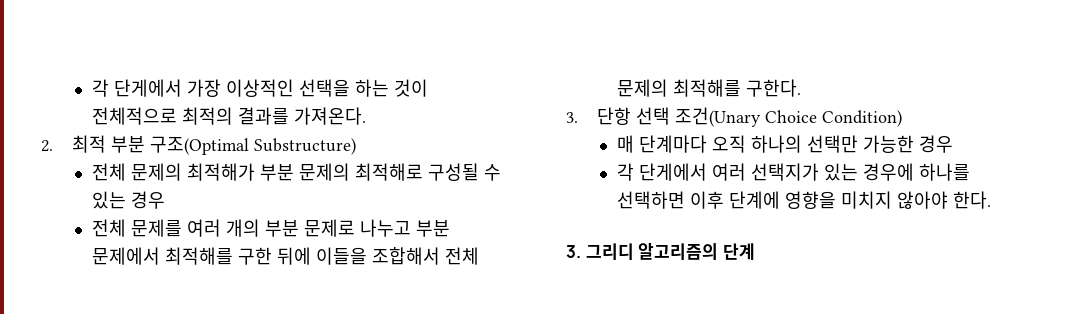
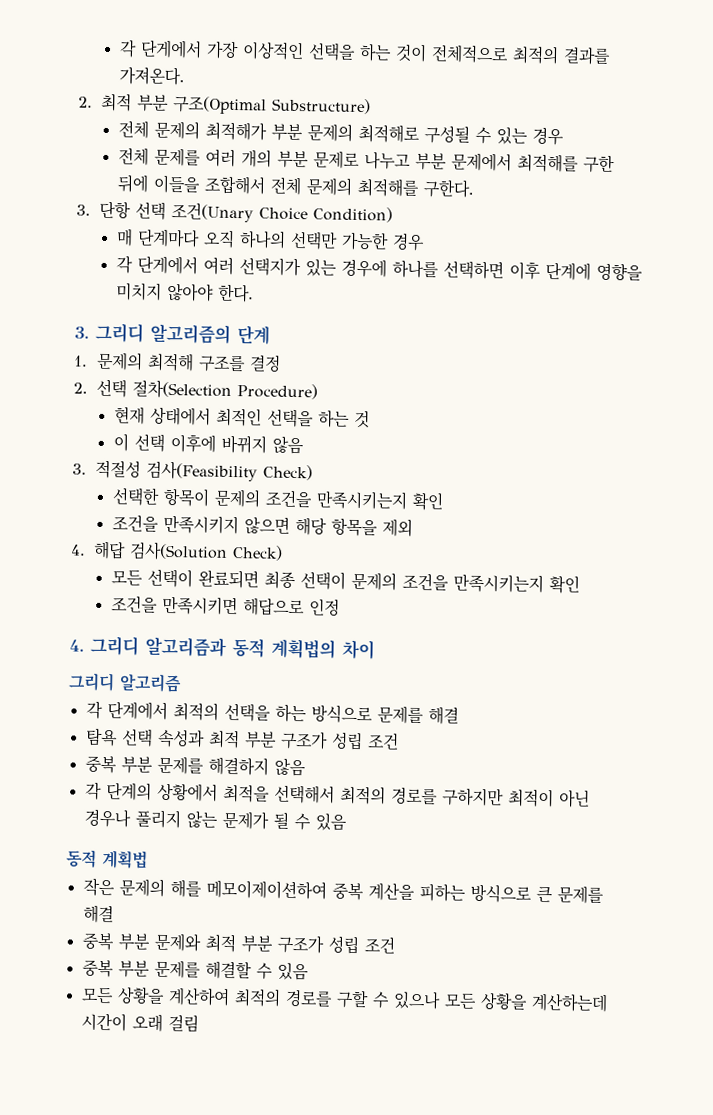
(755, 251) none -> [73,351,281,373] [73,378,318,400] [113,406,370,429] [112,433,304,455] [72,459,313,482] [111,487,444,511] [111,514,413,537] [70,540,283,561] [110,568,580,594] [110,595,340,617] [69,635,375,660] [68,672,182,693] [85,700,459,725] [84,727,399,751] [84,755,306,777] [84,781,590,808] [83,808,347,831] [66,849,148,869] [82,877,604,904] [82,904,114,924] [81,932,395,955] [81,959,309,981] [80,986,608,1013] [80,1012,199,1033] // 1. 문제의 최적해 구조를 결정 // 2. 선택 절차(Selection Procedure) // 현재 상태에서 최적인 선택을 하는 것 // 이 선택 이후에 바뀌지 않음 // 3. 적절성 검사(Feasibility Check) // 선택한 항목이 문제의 조건을 만족시키는지 확인 // 조건을 만족시키지 않으면 해당 항목을 제외 // 4. 해답 검사(Solution Check) // 모든 선택이 완료되면 최종 선택이 문제의 조건을 만족시키는지 확인 // 조건을 만족시키면 해답으로 인정 // 4. 그리디 알고리즘과 동적 계획법의 차이 // 그리디 알고리즘 // 각 단계에서 최적의 선택을 하는 방식으로 문제를 해결 // 탐욕 선택 속성과 최적 부분 구조가 성립 조건 // 중복 부분 문제를 해결하지 않음 // 각 단계의 상황에서 최적을 선택해서 최적의 경로를 구하지만 최적이 아닌 경우나 풀리지 않는 문제가 될 수 있음 // 동적 계획법 // 작은 문제의 해를 메모이제이션하여 중복 계산을 피하는 방식으로 큰 문제를 해결 // 중복 부분 문제와 최적 부분 구조가 성립 조건 // 중복 부분 문제를 해결할 수 있음 // 모든 상황을 계산하여 최적의 경로를 구할 수 있으나 모든 상황을 계산하는데 시간이 오래 걸림

